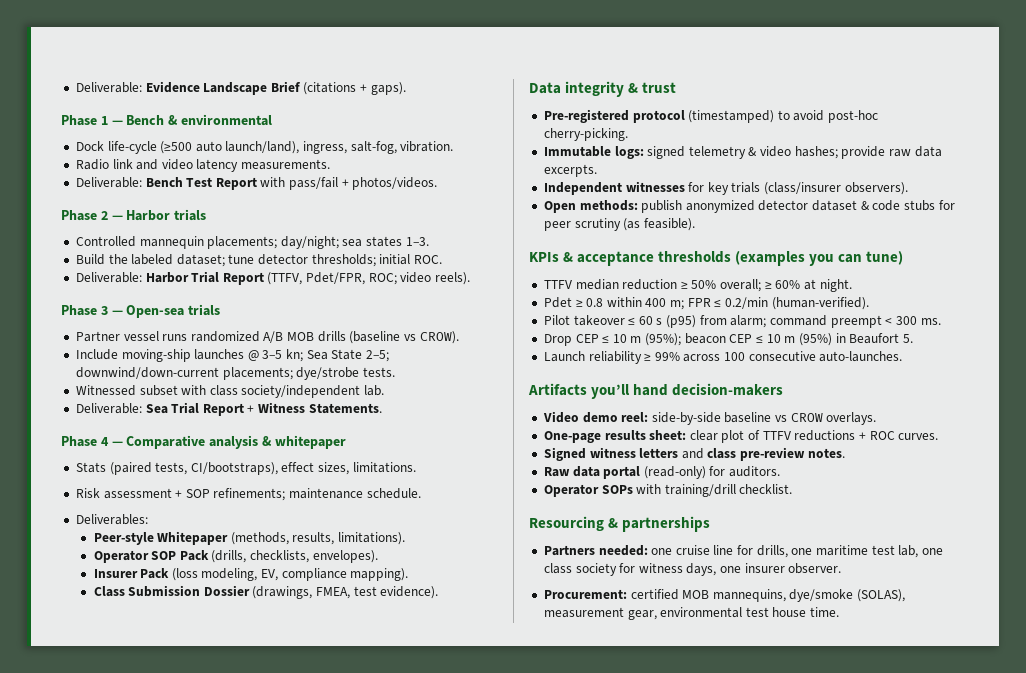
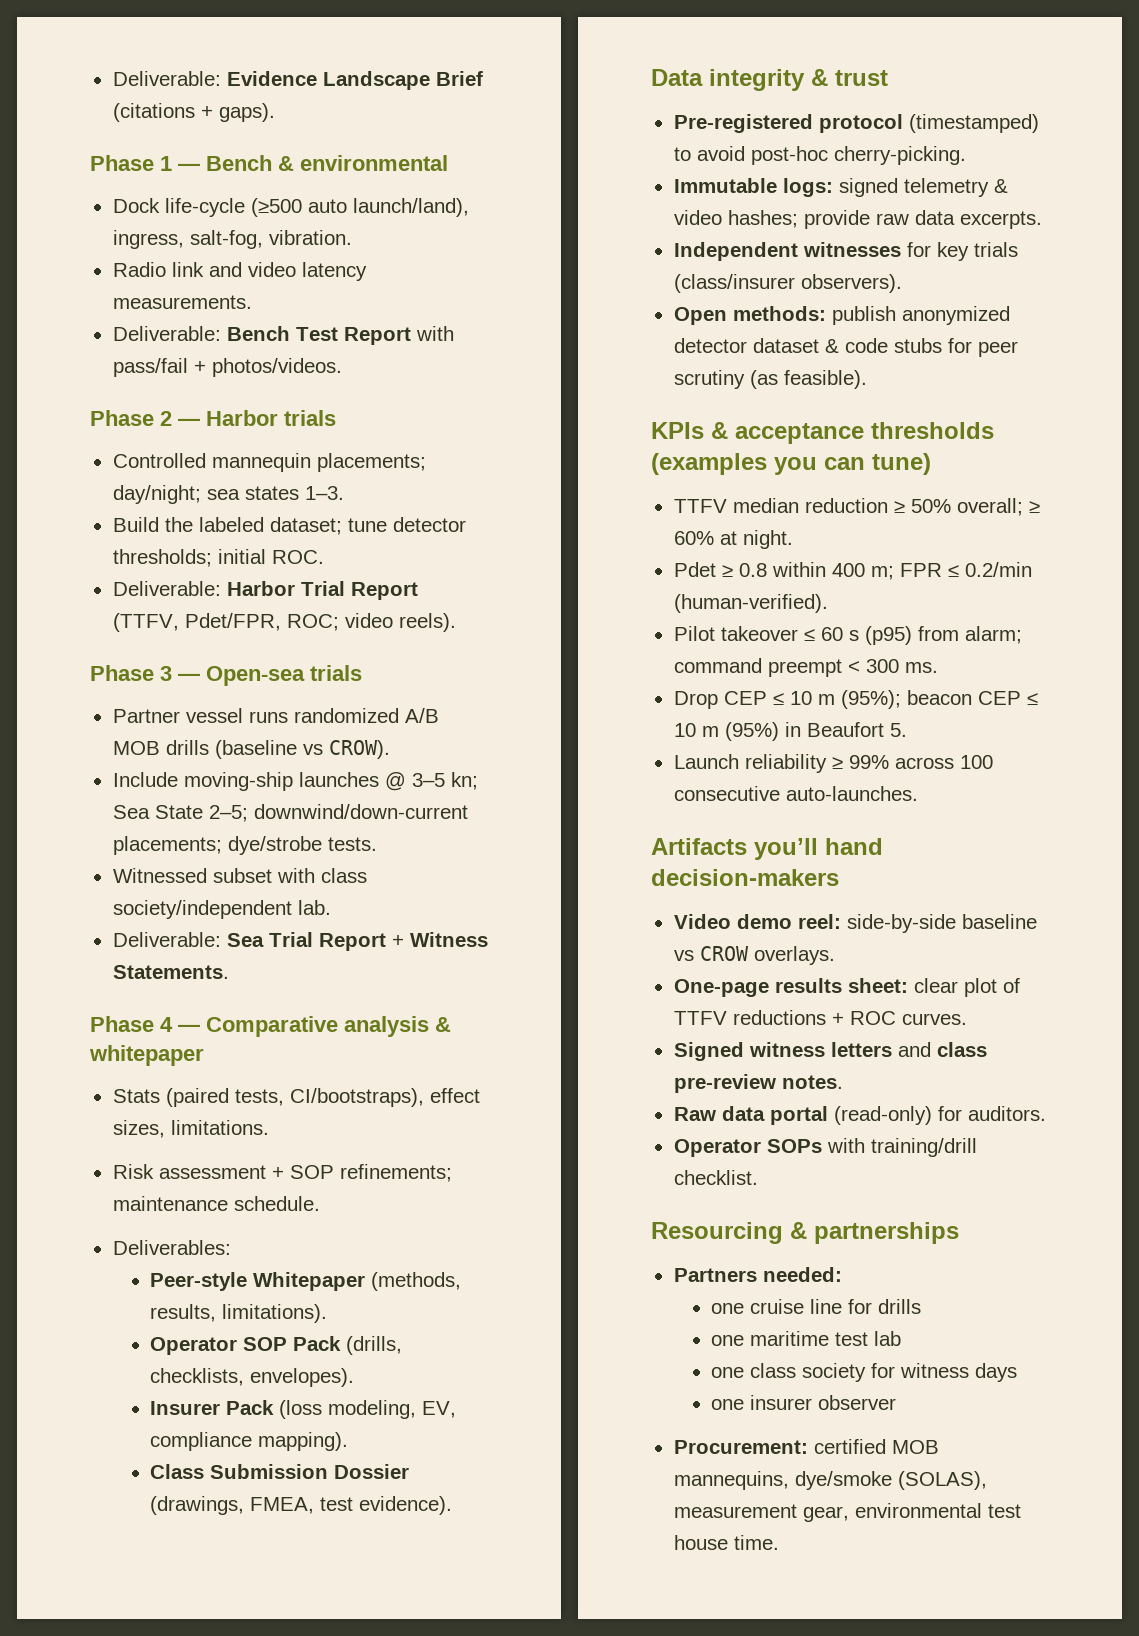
(648, 550) none -> (842, 1274) //
[756,545,788,558] drills, -> [878,1299,922,1314] drills //
[898,545,919,558] lab, -> [874,1331,902,1346] lab //
[686,563,717,576] days, -> [975,1363,1018,1382] days //
[788,563,842,574] observer. -> [818,1395,897,1410] observer

